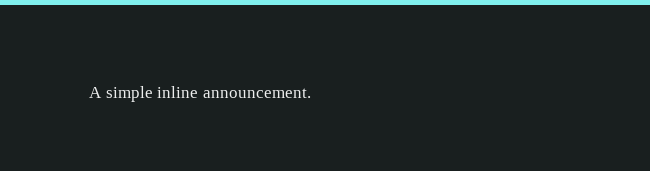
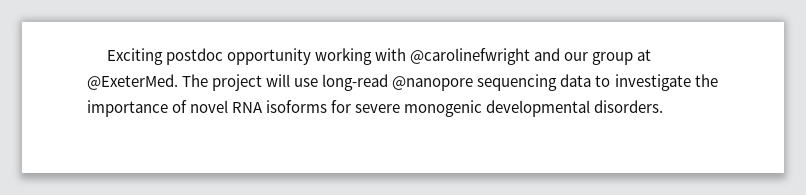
[89,86,311,102] A simple inline announcement. -> [106,48,652,65] [87,74,718,91] [87,100,664,117] Exciting postdoc opportunity working with @carolinefwright and our group at @ExeterMed. The project will use long-read @nanopore sequencing data to investigate the importance of novel RNA isoforms for severe monogenic developmental disorders.

